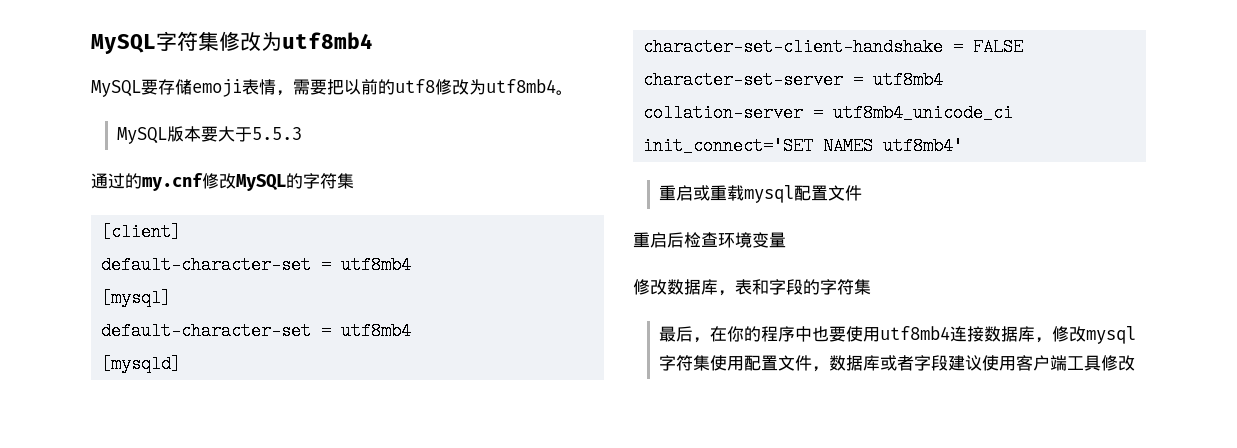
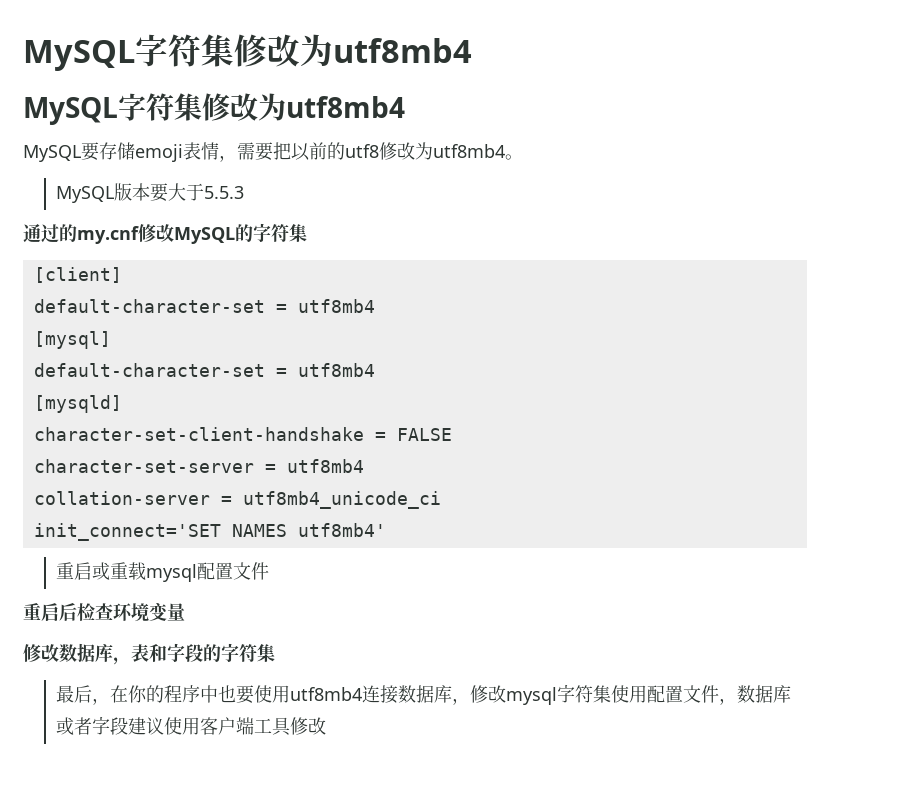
[91,31,373,54] MySQL字符集修改为utf8mb4 -> [23,34,472,71] [23,93,405,125] MySQL字符集修改为utf8mb4 // MySQL字符集修改为utf8mb4

